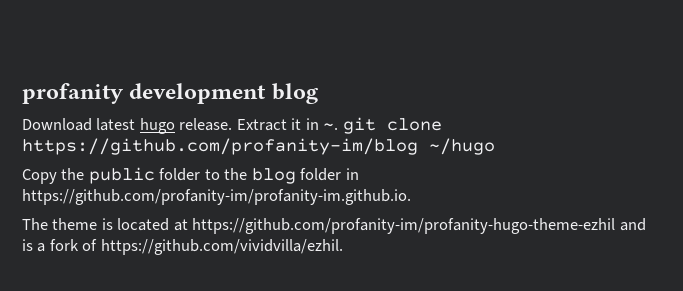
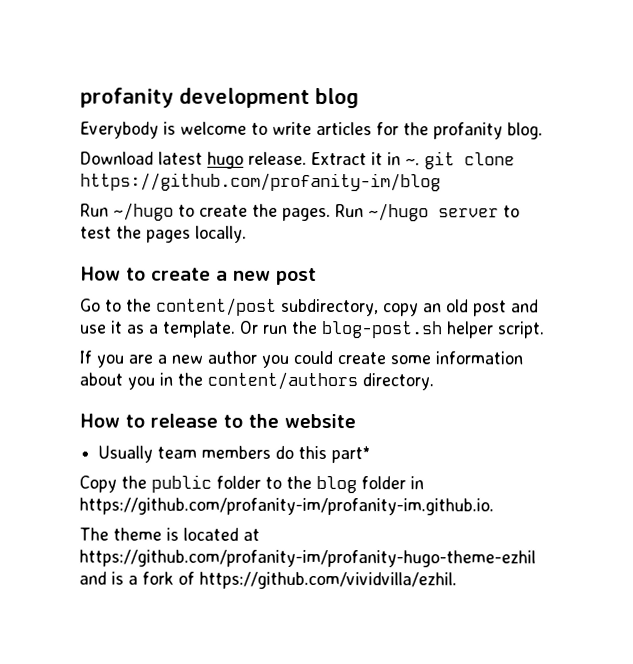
(318, 93) none -> [80,121,543,140] // Everybody is welcome to write articles for the profanity blog.
[429,138,495,155] ~/hugo -> [80,202,520,222] [80,225,247,243] [80,266,317,285] [80,297,539,317] [79,320,545,339] [79,350,523,368] [79,371,434,391] [79,413,356,429] [98,445,372,464] // Run ~/hugo to create the pages. Run ~/hugo server to test the pages locally. // How to create a new post // Go to the content/post subdirectory, copy an old post and use it as a template. Or run the blog-post.sh helper script. // If you are a new author you could create some information about you in the content/authors directory. // How to release to the website // Usually team members do this part*

